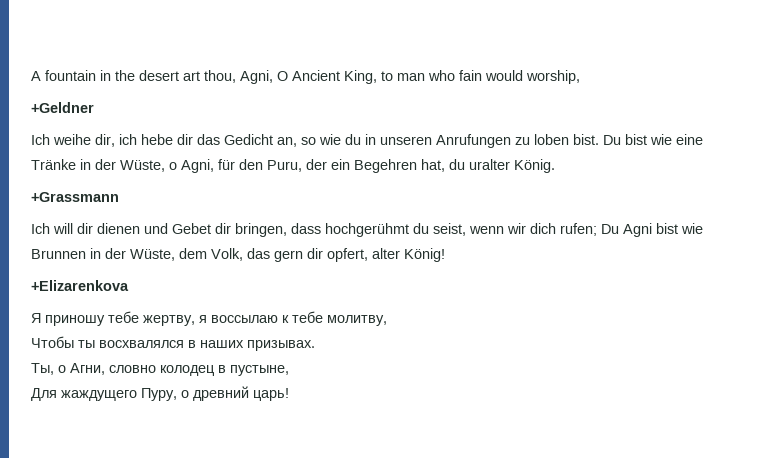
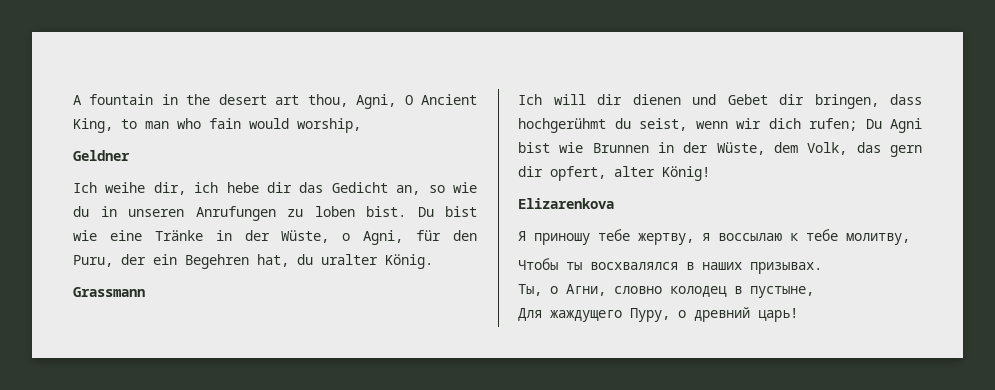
[31,102,94,113] +Geldner -> [73,150,130,161] Geldner
[31,192,119,202] +Grassmann -> [73,287,145,297] Grassmann
[31,280,129,291] +Elizarenkova -> [518,198,614,209] Elizarenkova

